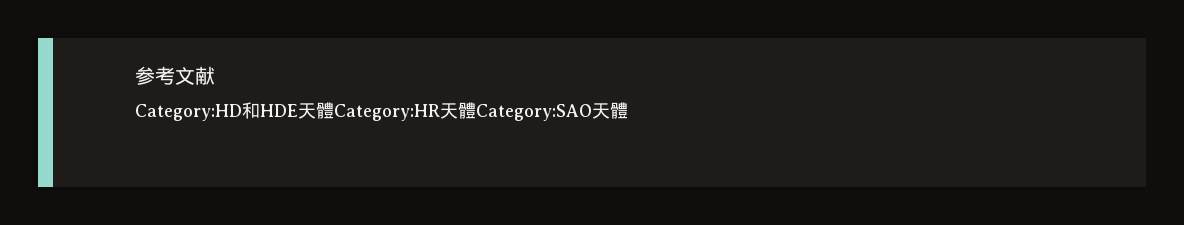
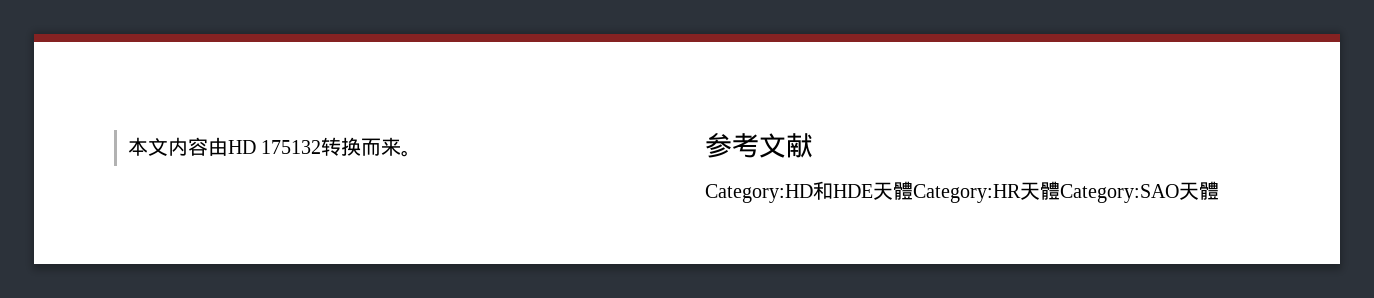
(135, 75) none -> [127,137,422,157] 本文内容由HD 175132转换而来。 //

